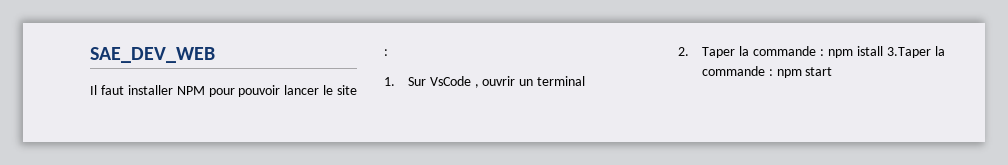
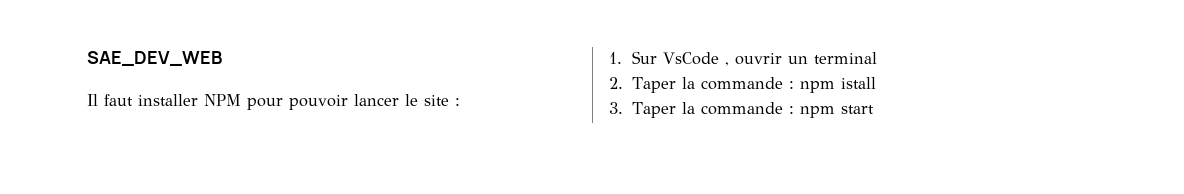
[887,47,932,58] 3.Taper -> [609,102,676,118] // 3. Taper

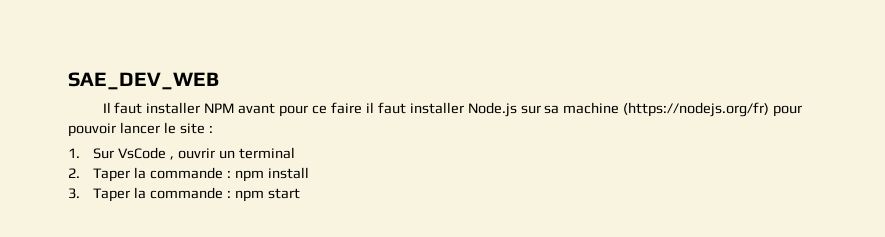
(241, 100) none -> [238,102,770,117] avant pour ce faire il faut installer Node.js sur sa machine (https://nodejs.org/fr)
[840,77,876,89] istall -> [267,167,309,179] install

